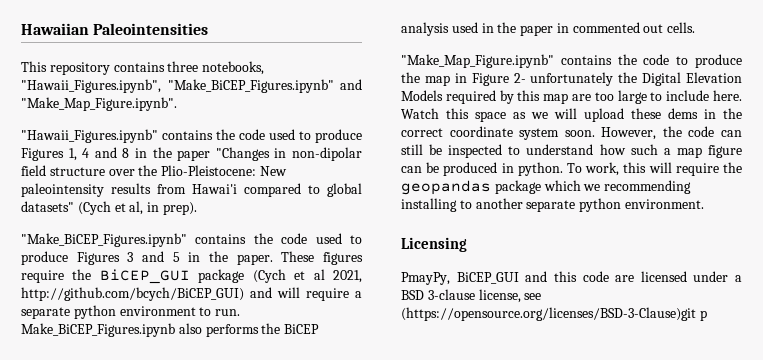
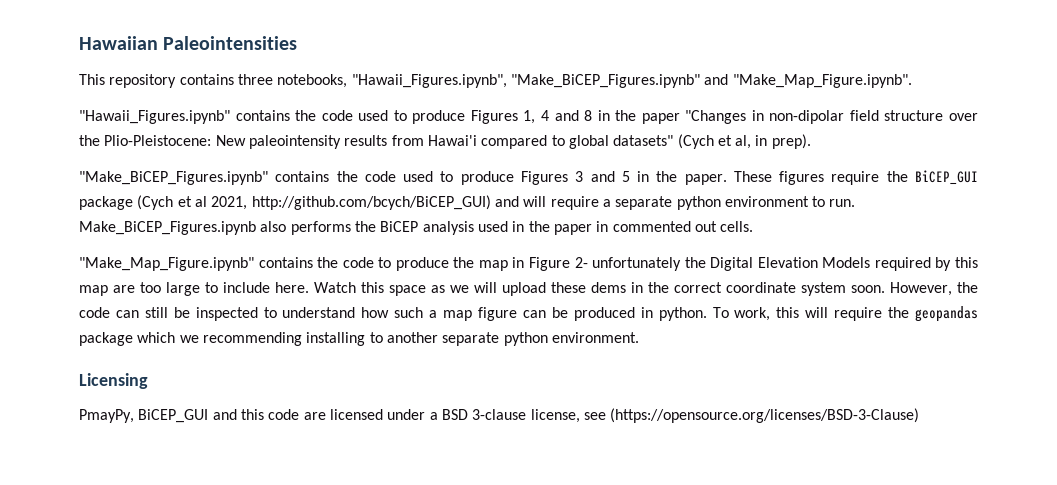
[401,307,707,321] (https://opensource.org/licenses/BSD-3-Clause)git p -> [610,408,920,423] (https://opensource.org/licenses/BSD-3-Clause)

